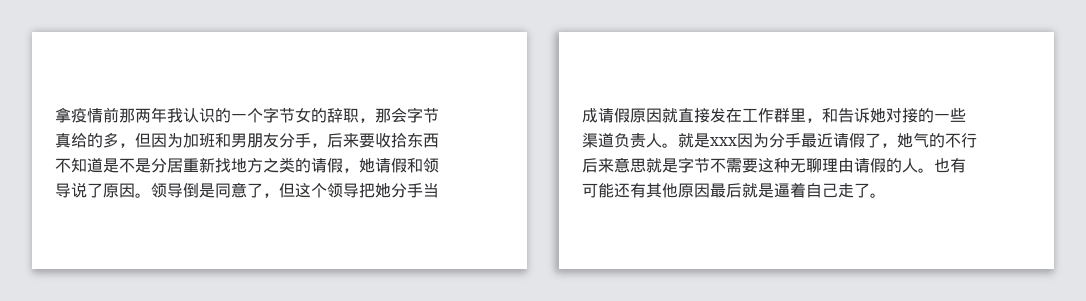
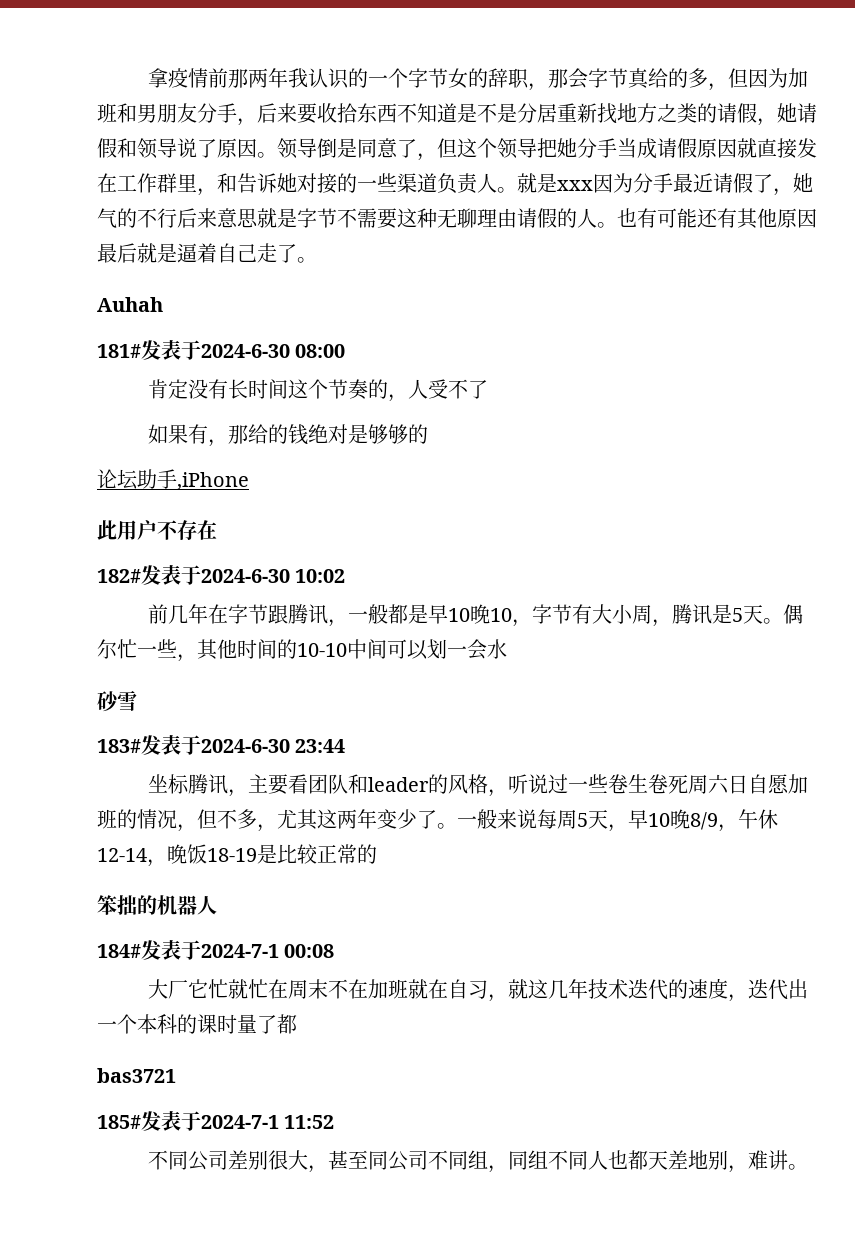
(886, 195) none -> [97,297,163,312] [97,340,346,360] [148,379,489,402] [148,424,429,447] [97,469,249,490] [97,520,217,540] [97,565,346,585] [148,604,804,627] [97,639,507,662] [97,690,137,712] [97,735,346,755] [148,774,809,797] [97,809,778,832] [97,844,377,867] [97,895,217,915] [97,940,335,960] [148,978,809,1002] [97,1014,297,1034] [97,1068,176,1083] [97,1111,335,1131] [148,1150,809,1173] // Auhah // 181#发表于2024-6-30 08:00 // 肯定没有长时间这个节奏的，人受不了 // 如果有，那给的钱绝对是够够的 // 论坛助手,iPhone // 此用户不存在 // 182#发表于2024-6-30 10:02 // 前几年在字节跟腾讯，一般都是早10晚10，字节有大小周，腾讯是5天。偶尔忙一些，其他时间的10-10中间可以划一会水 // 砂雪 // 183#发表于2024-6-30 23:44 // 坐标腾讯，主要看团队和leader的风格，听说过一些卷生卷死周六日自愿加班的情况，但不多，尤其这两年变少了。一般来说每周5天，早10晚8/9，午休12-14，晚饭18-19是比较正常的 // 笨拙的机器人 // 184#发表于2024-7-1 00:08 // 大厂它忙就忙在周末不在加班就在自习，就这几年技术迭代的速度，迭代出一个本科的课时量了都 // bas3721 // 185#发表于2024-7-1 11:52 // 不同公司差别很大，甚至同公司不同组，同组不同人也都天差地别，难讲。

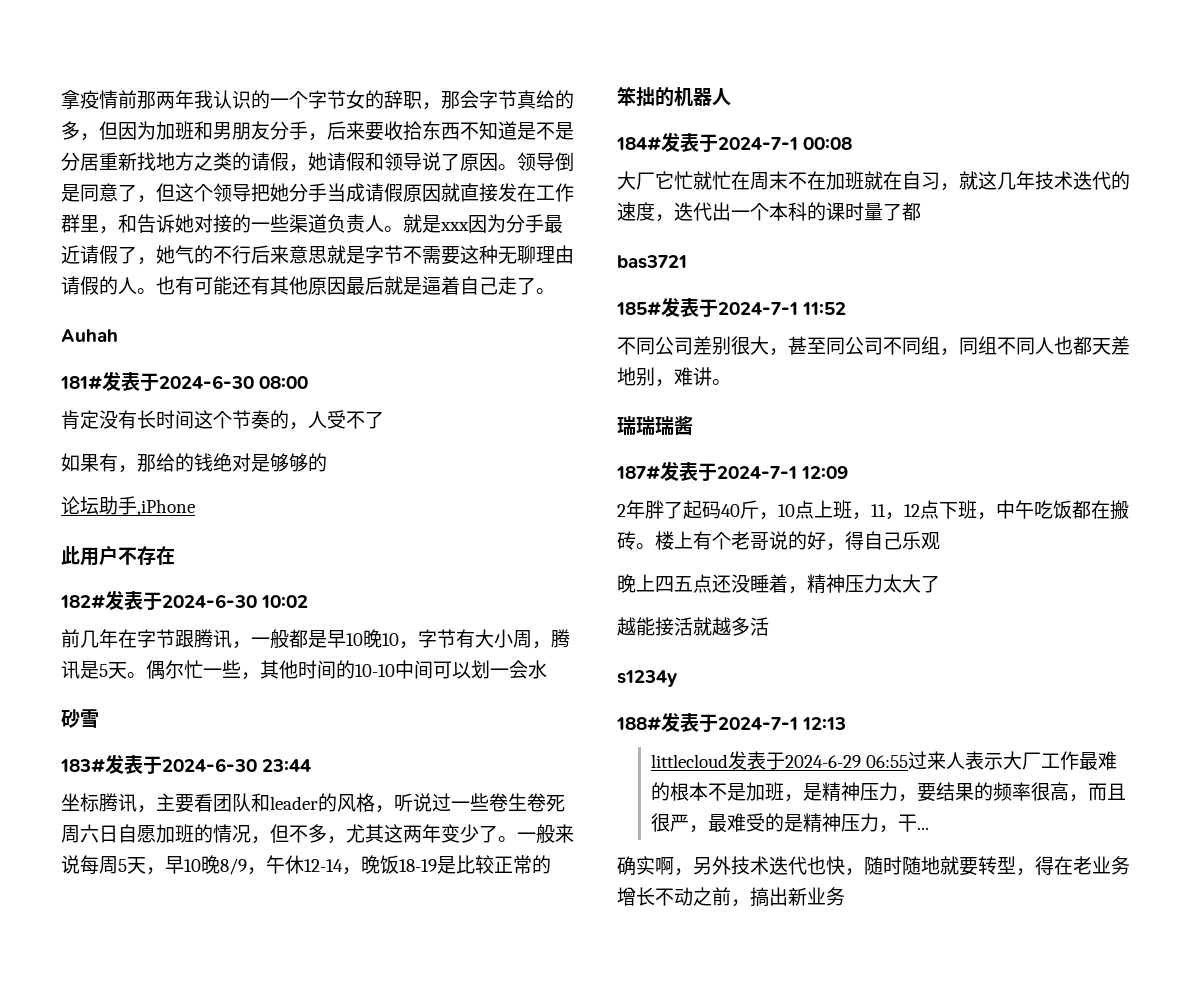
(809, 1167) none -> [617,416,693,435] [616,461,849,481] [617,500,1129,520] [617,531,940,551] [617,574,940,594] [617,617,769,636] [617,670,677,687] [616,712,847,732] [651,751,1118,770] [651,782,1127,802] [651,813,930,833] [617,856,1130,876] [617,887,845,907] // 瑞瑞瑞酱 // 187#发表于2024-7-1 12:09 // 2年胖了起码40斤，10点上班，11，12点下班，中午吃饭都在搬砖。楼上有个老哥说的好，得自己乐观 // 晚上四五点还没睡着，精神压力太大了 // 越能接活就越多活 // s1234y // 188#发表于2024-7-1 12:13 // littlecloud发表于2024-6-29 06:55过来人表示大厂工作最难的根本不是加班，是精神压力，要结果的频率很高，而且很严，最难受的是精神压力，干... // 确实啊，另外技术迭代也快，随时随地就要转型，得在老业务增长不动之前，搞出新业务

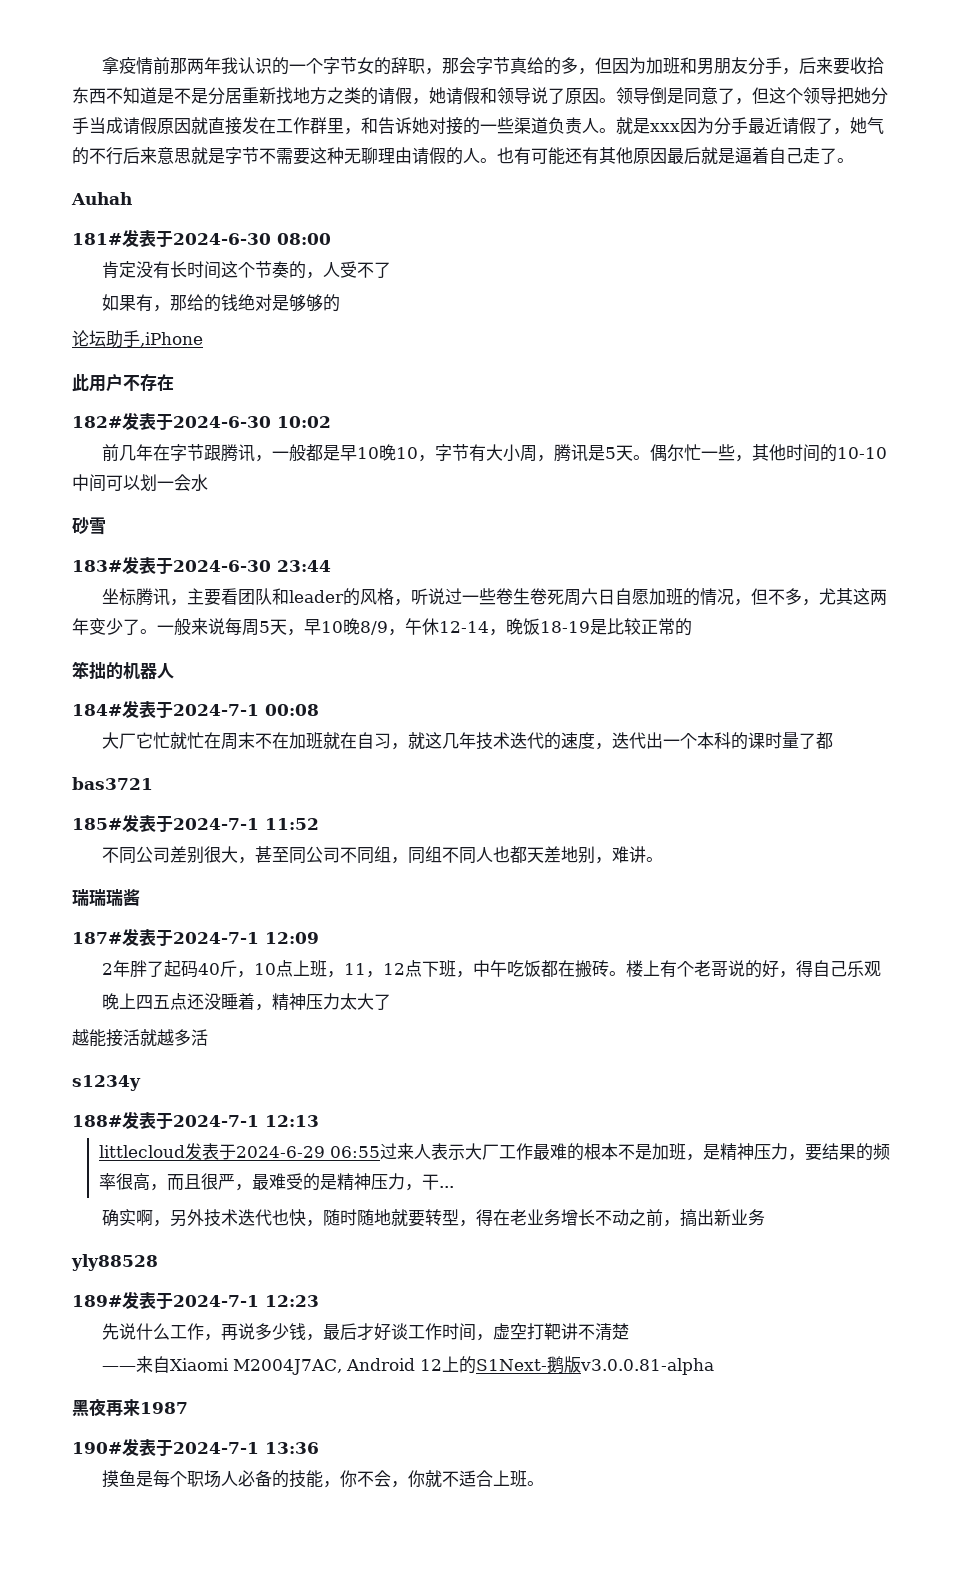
(845, 896) none -> [71,1254,158,1271] [72,1291,319,1309] [101,1323,629,1341] [101,1356,714,1375] [72,1399,188,1417] [72,1438,319,1456] [101,1470,544,1488] // yly88528 // 189#发表于2024-7-1 12:23 // 先说什么工作，再说多少钱，最后才好谈工作时间，虚空打靶讲不清楚 // ——来自Xiaomi M2004J7AC, Android 12上的S1Next-鹅版v3.0.0.81-alpha // 黑夜再来1987 // 190#发表于2024-7-1 13:36 // 摸鱼是每个职场人必备的技能，你不会，你就不适合上班。

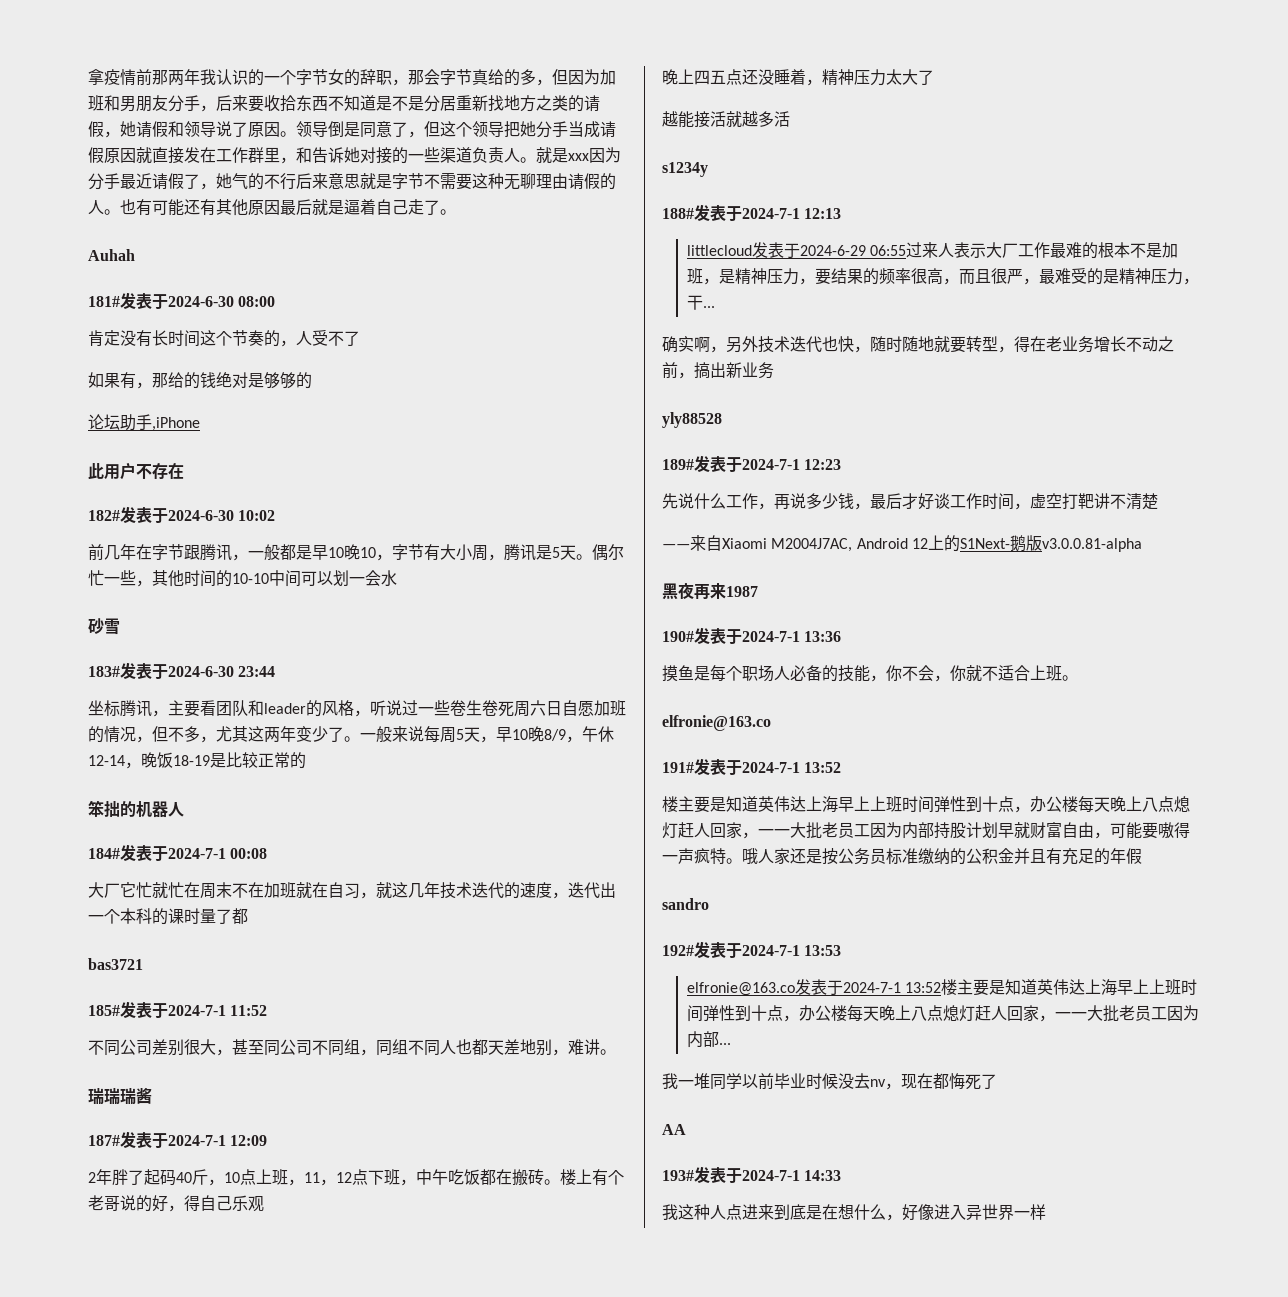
(544, 1483) none -> [662,715,771,731] [662,758,842,776] [662,796,1190,813] [662,822,1190,839] [662,848,1142,865] [662,898,709,910] [662,941,842,959] [686,979,1198,996] [686,1005,1199,1022] [686,1031,731,1048] [662,1073,997,1090] [662,1124,686,1135] [662,1166,842,1184] [662,1204,1046,1221] // elfronie@163.co // 191#发表于2024-7-1 13:52 // 楼主要是知道英伟达上海早上上班时间弹性到十点，办公楼每天晚上八点熄灯赶人回家，一一大批老员工因为内部持股计划早就财富自由，可能要嗷得一声疯特。哦人家还是按公务员标准缴纳的公积金并且有充足的年假 // sandro // 192#发表于2024-7-1 13:53 // elfronie@163.co发表于2024-7-1 13:52楼主要是知道英伟达上海早上上班时间弹性到十点，办公楼每天晚上八点熄灯赶人回家，一一大批老员工因为内部... // 我一堆同学以前毕业时候没去nv，现在都悔死了 // АA // 193#发表于2024-7-1 14:33 // 我这种人点进来到底是在想什么，好像进入异世界一样

